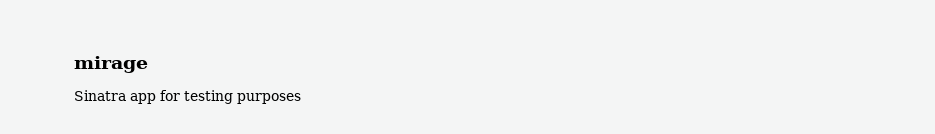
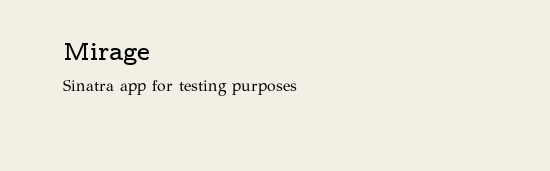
[74,56,148,73] mirage -> [63,42,150,65] Mirage

